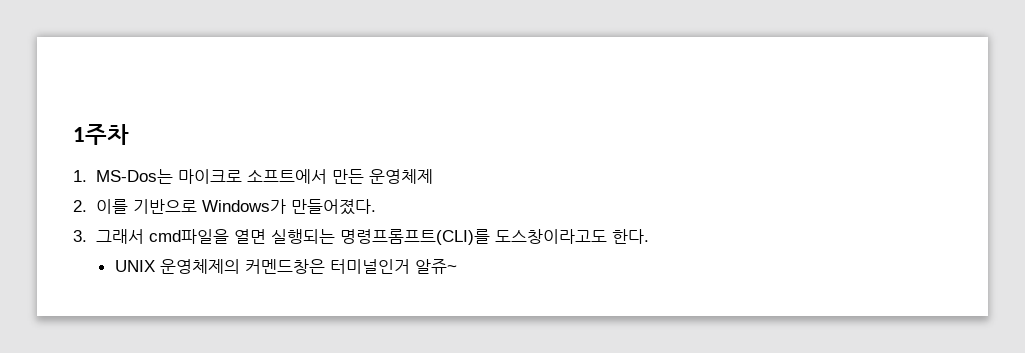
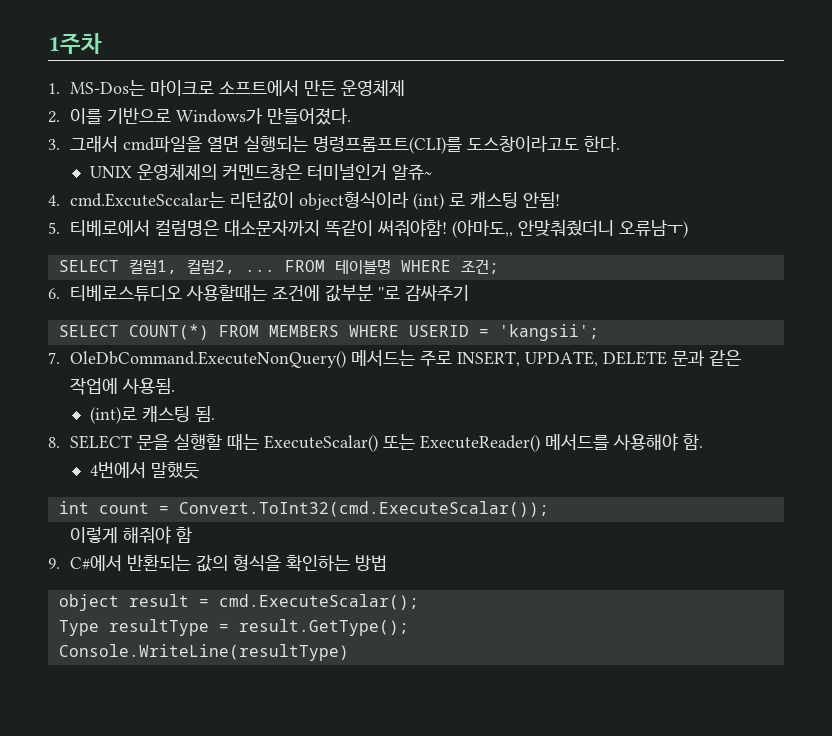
(457, 266) none -> [48,191,560,210] [48,219,688,238] [58,259,499,274] [48,284,469,302] [58,324,599,341] [48,350,741,368] [69,377,175,395] [89,405,215,424] [48,433,703,452] [89,462,199,479] [58,501,549,517] [69,526,192,544] [48,554,387,572] [58,594,419,611] [58,619,409,636] [58,644,349,661] // 4. cmd.ExcuteSccalar는 리턴값이 object형식이라 (int) 로 캐스팅 안됨! // 5. 티베로에서 컬럼명은 대소문자까지 똑같이 써줘야함! (아마도,, 안맞춰줬더니 오류남ㅜ) // SELECT 컬럼1, 컬럼2, ... FROM 테이블명 WHERE 조건; // 6. 티베로스튜디오 사용할때는 조건에 값부분 ''로 감싸주기 // SELECT COUNT(*) FROM MEMBERS WHERE USERID = 'kangsii'; // 7. OleDbCommand.ExecuteNonQuery() 메서드는 주로 INSERT, UPDATE, DELETE 문과 같은 작업에 사용됨. // (int)로 캐스팅 됨. // 8. SELECT 문을 실행할 때는 ExecuteScalar() 또는 ExecuteReader() 메서드를 사용해야 함. // 4번에서 말했듯 // int count = Convert.ToInt32(cmd.ExecuteScalar()); // 이렇게 해줘야 함 // 9. C#에서 반환되는 값의 형식을 확인하는 방법 // object result = cmd.ExecuteScalar(); // Type resultType = result.GetType(); // Console.WriteLine(resultType)

